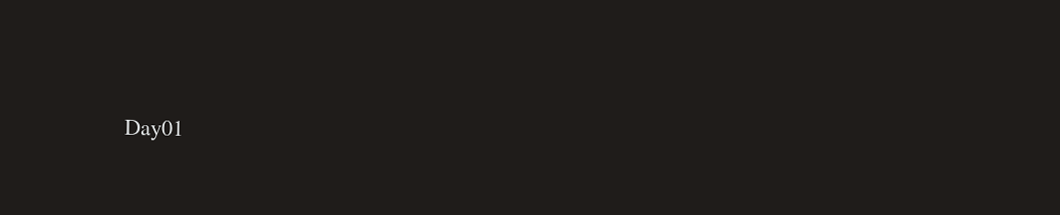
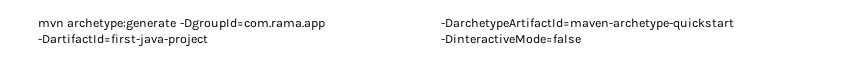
[124,119,184,141] Day01 -> [38,18,325,31] [38,34,208,47] [441,18,734,31] [441,34,581,44] mvn archetype:generate -DgroupId=com.rama.app -DartifactId=first-java-project -DarchetypeArtifactId=maven-archetype-quickstart -DinteractiveMode=false

